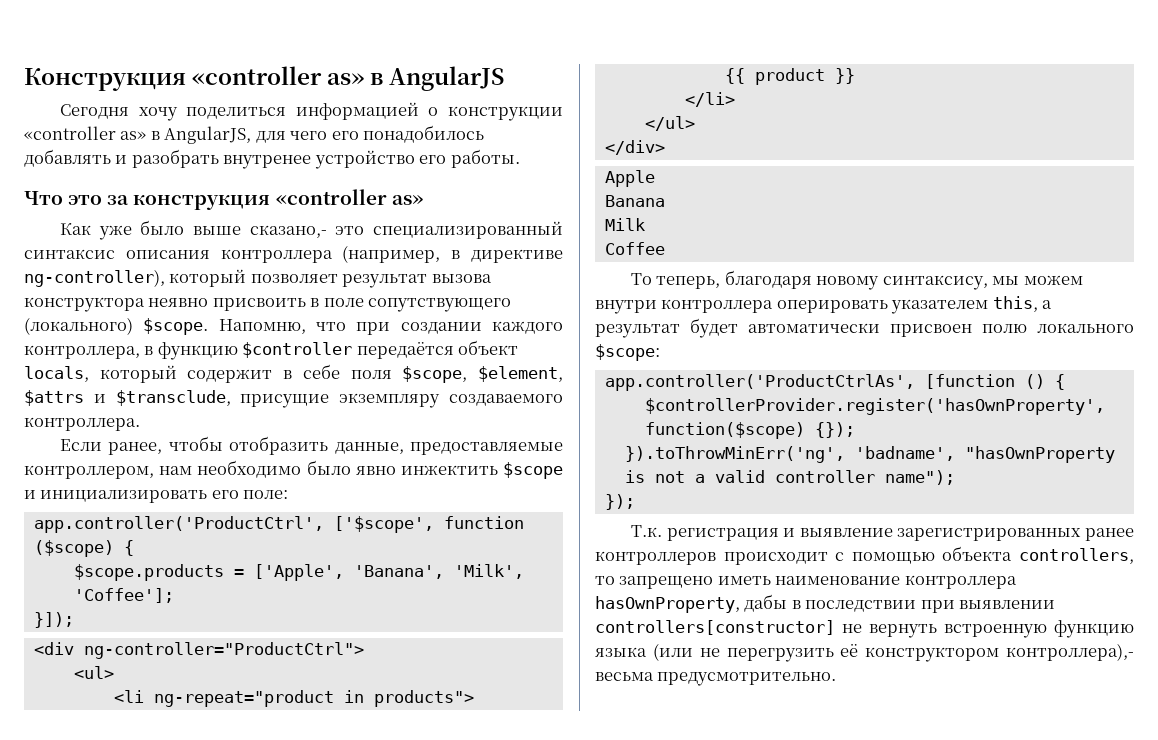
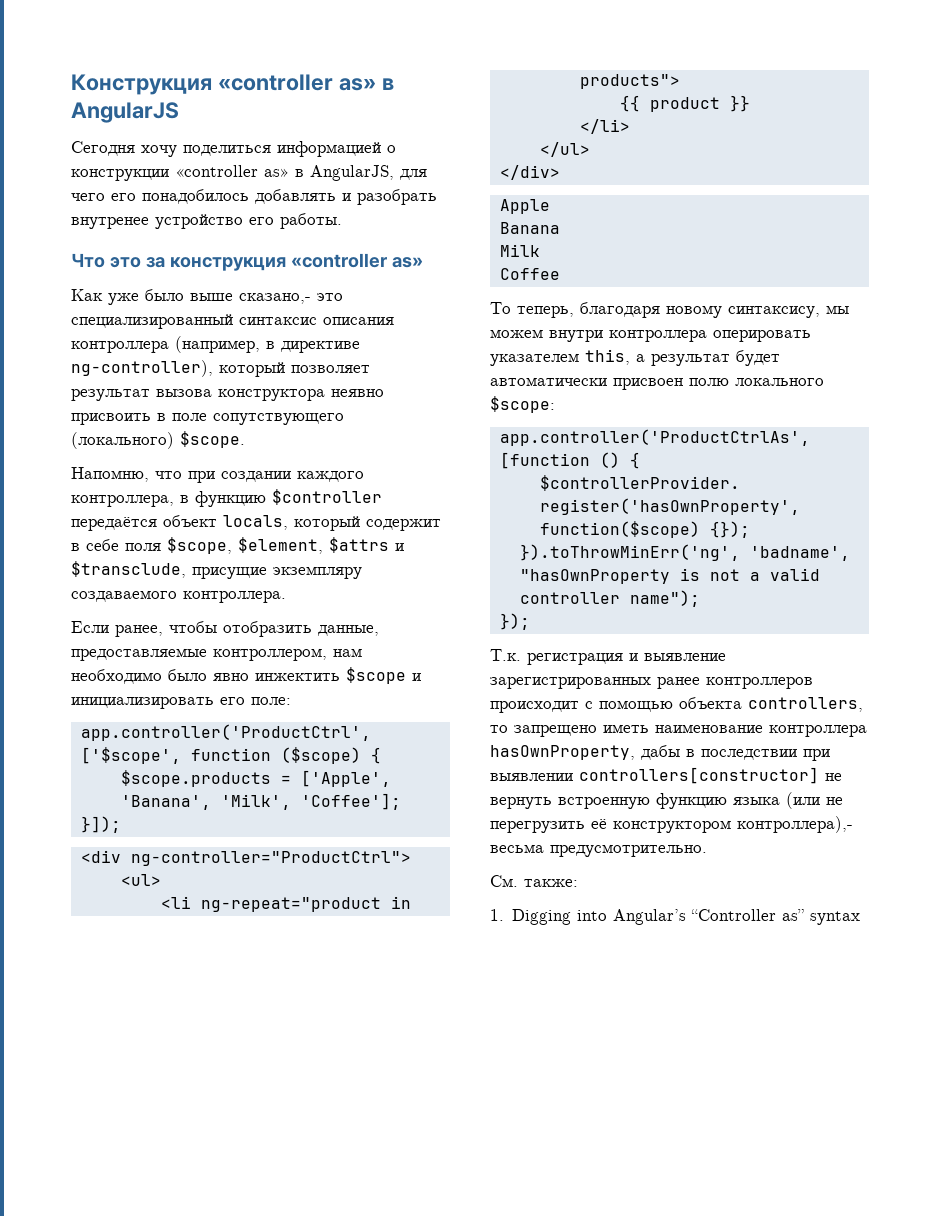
(209, 326) none -> (245, 439) //
(837, 679) none -> [490,875,578,887] [490,909,861,925] // См. также: // 1. Digging into Angular’s “Controller as” syntax

